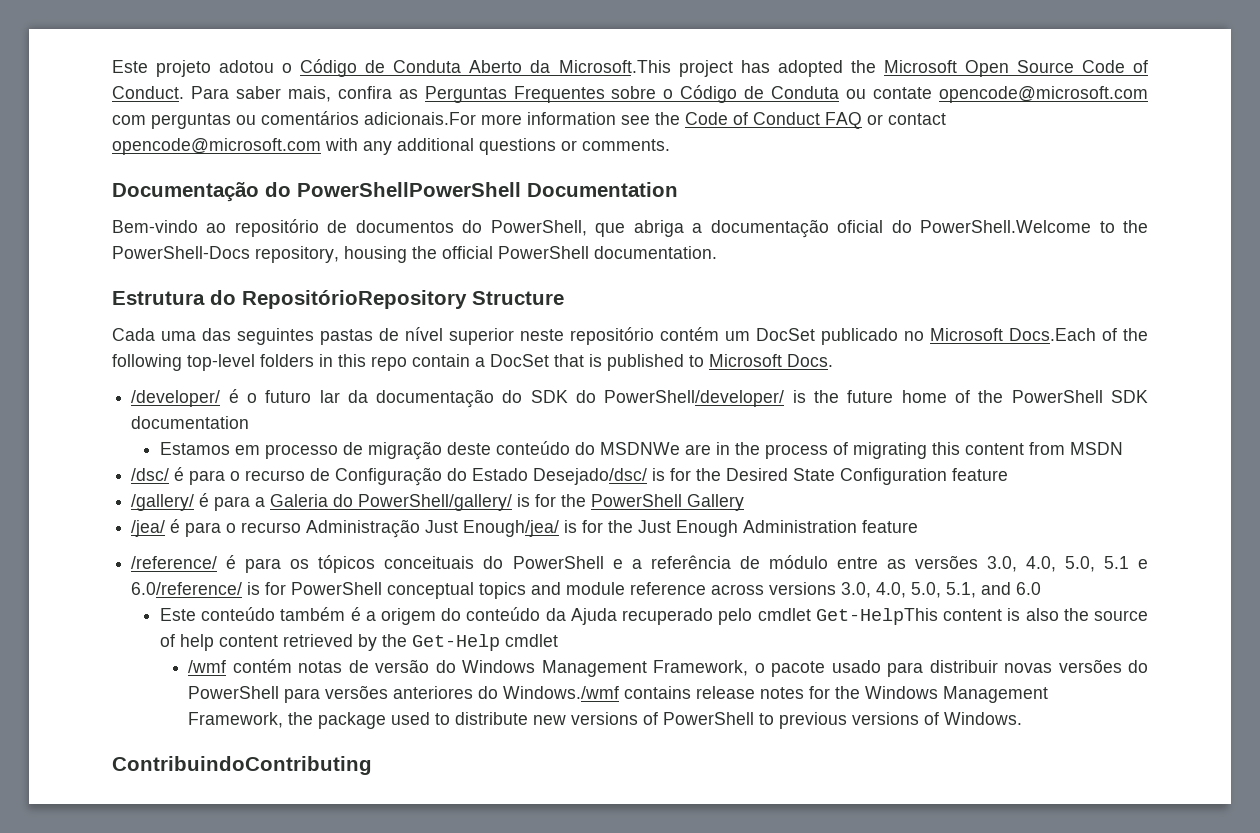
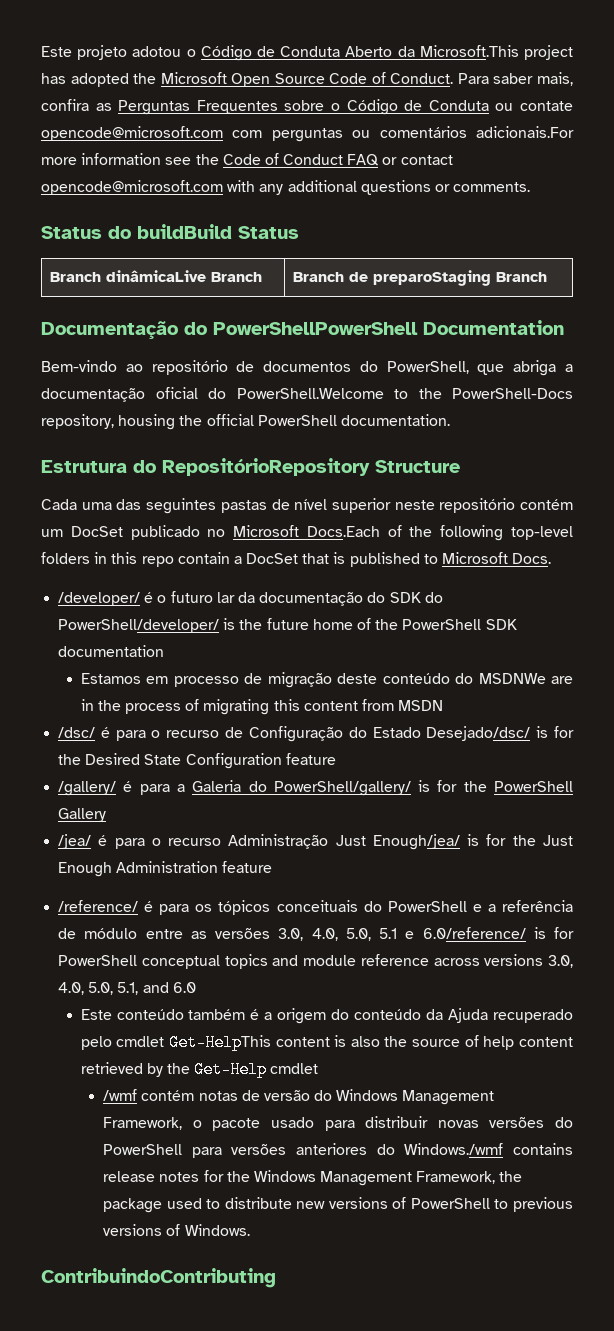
(670, 145) none -> [41,224,299,239] [49,270,262,282] [292,270,547,286] // Status do buildBuild Status // Branch dinâmicaLive Branch | Branch de preparoStaging Branch

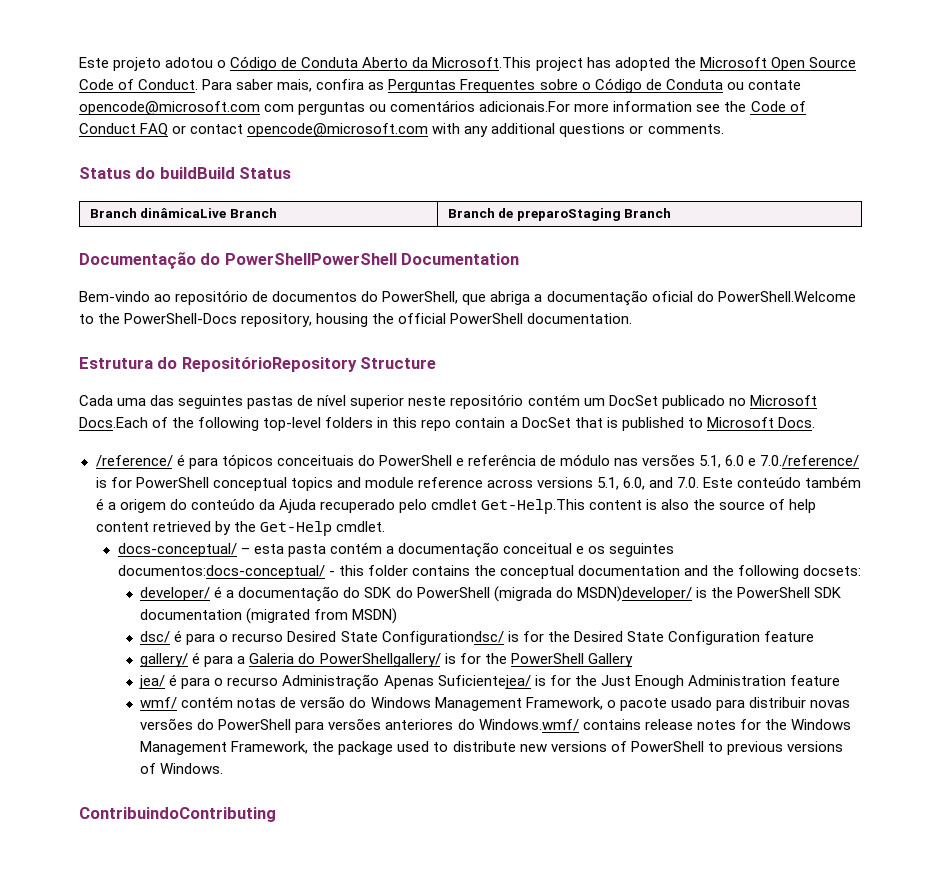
[58,591,443,606] [58,618,517,633] [58,645,165,657] [80,672,573,688] [80,699,444,715] [58,726,574,742] [58,753,336,769] [58,780,574,796] [58,808,107,822] [58,834,573,850] [58,861,273,877] // /developer/ é o futuro lar da documentação do SDK do PowerShell/developer/ is the future home of the PowerShell SDK documentation // Estamos em processo de migração deste conteúdo do MSDNWe are in the process of migrating this content from MSDN // /dsc/ é para o recurso de Configuração do Estado Desejado/dsc/ is for the Desired State Configuration feature // /gallery/ é para a Galeria do PowerShell/gallery/ is for the PowerShell Gallery // /jea/ é para o recurso Administração Just Enough/jea/ is for the Just Enough Administration feature -> (815, 422) none
[195,904,213,912] os -> (218, 463) none
[487,904,496,912] a -> (464, 462) none
[145,927,526,941] entre as versões 3.0, 4.0, 5.0, 5.1 e 6.0/reference/ -> [614,454,860,468] nas versões 5.1, 6.0 e 7.0./reference/
[547,955,573,968] [58,982,196,995] 3.0, 4.0, 5.0, 5.1, and 6.0 // -> [597,477,700,490] 5.1, 6.0, and 7.0.
[168,1034,271,1051] Get-HelpThis -> [481,499,585,514] Get-Help.This
[270,1063,319,1074] [103,1089,138,1101] cmdlet // /wmf -> [335,521,385,532] [117,542,675,558] [117,565,862,579] [140,586,841,602] [140,608,398,624] [140,630,814,645] [140,652,633,667] [139,674,840,690] [140,697,178,709] cmdlet. // docs-conceptual/ – esta pasta contém a documentação conceitual e os seguintes documentos:docs-conceptual/ - this folder contains the conceptual documentation and the following docsets: // developer/ é a documentação do SDK do PowerShell (migrada do MSDN)developer/ is the PowerShell SDK documentation (migrated from MSDN) // dsc/ é para o recurso Desired State Configurationdsc/ is for the Desired State Configuration feature // gallery/ é para a Galeria do PowerShellgallery/ is for the PowerShell Gallery // jea/ é para o recurso Administração Apenas Suficientejea/ is for the Just Enough Administration feature // wmf/
[404,1143,504,1155] Windows./wmf -> [478,719,579,731] Windows.wmf/

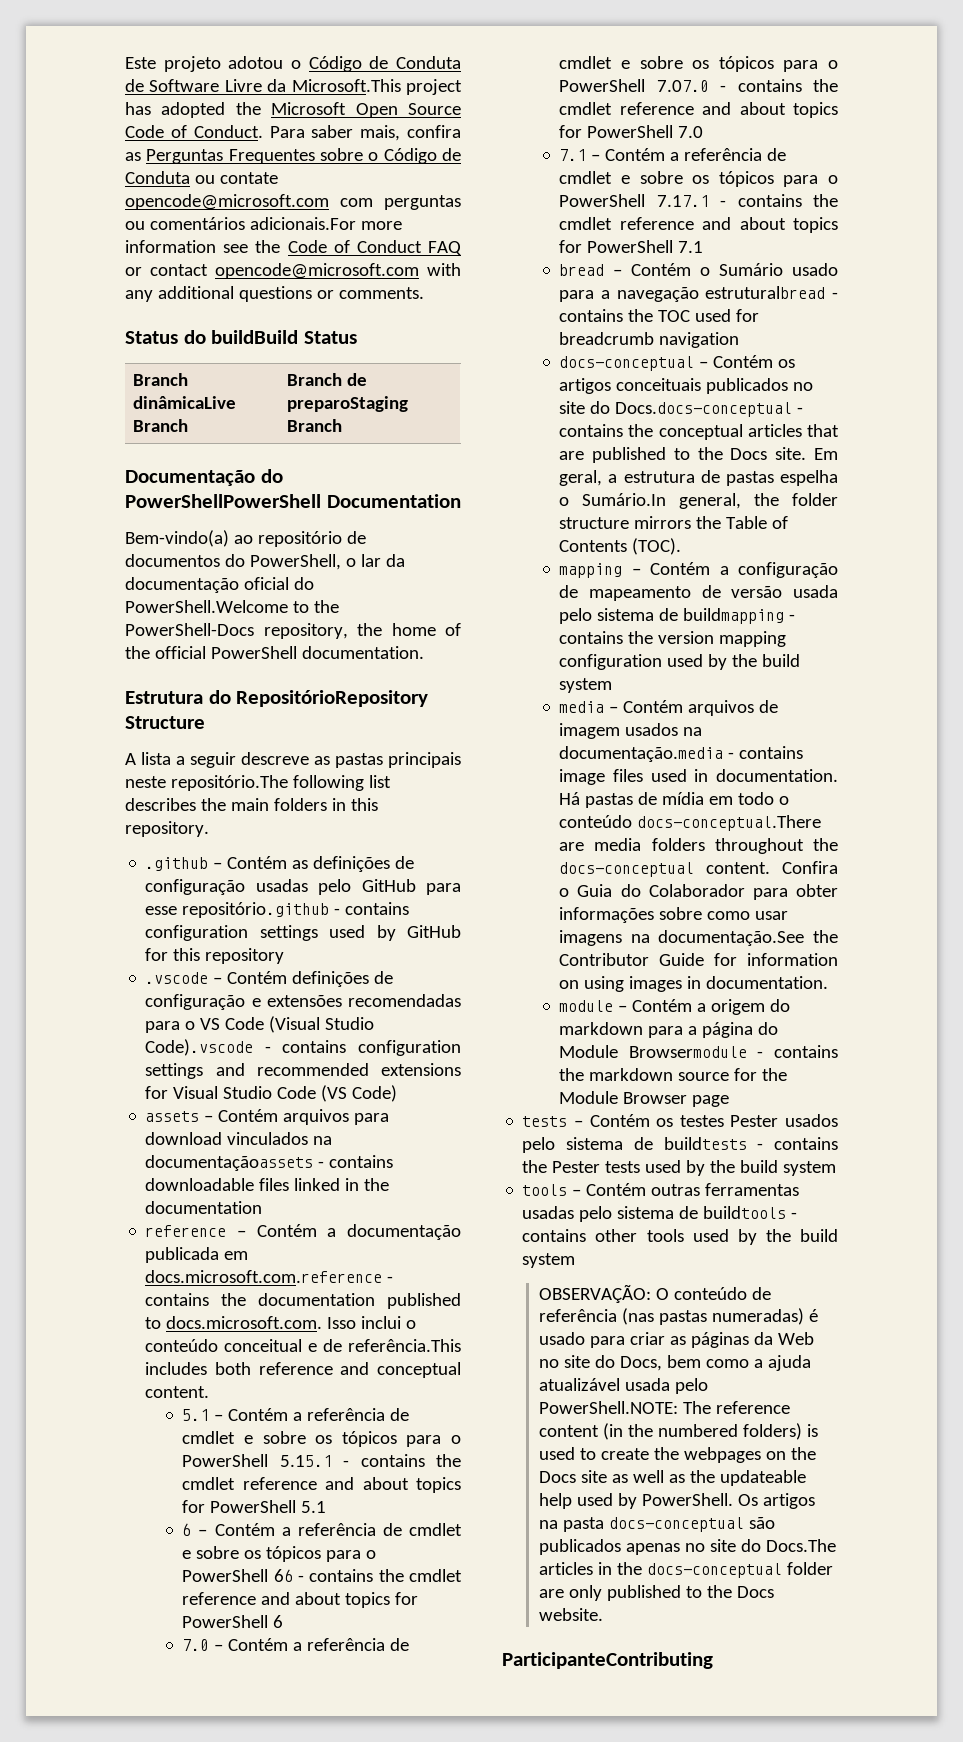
[362,57,409,68] Aberto -> [125,79,262,92] de Software Livre
[79,291,150,302] Bem-vindo -> [125,530,229,547] Bem-vindo(a)
[462,291,543,305] que abriga a -> [345,554,405,567] o lar da
[316,313,369,327] housing -> [357,623,461,636] the home of
[79,394,817,409] [79,417,815,431] [95,454,860,469] [95,476,862,491] [95,498,817,514] [95,521,385,536] [117,542,675,558] [117,565,862,579] [140,586,841,602] [140,608,398,624] [140,630,814,645] [140,652,633,667] [139,674,840,690] [140,696,850,711] [140,718,851,733] [140,741,843,755] [140,763,224,774] [79,807,276,822] Cada uma das seguintes pastas de nível superior neste repositório contém um DocSet publicado no Microsoft Docs.Each of the following top-level folders in this repo contain a DocSet that is published to Microsoft Docs. // /reference/ é para tópicos conceituais do PowerShell e referência de módulo nas versões 5.1, 6.0 e 7.0./reference/ is for PowerShell conceptual topics and module reference across versions 5.1, 6.0, and 7.0. Este conteúdo também é a origem do conteúdo da Ajuda recuperado pelo cmdlet Get-Help.This content is also the source of help content retrieved by the Get-Help cmdlet. // docs-conceptual/ – esta pasta contém a documentação conceitual e os seguintes documentos:docs-conceptual/ - this folder contains the conceptual documentation and the following docsets: // developer/ é a documentação do SDK do PowerShell (migrada do MSDN)developer/ is the PowerShell SDK documentation (migrated from MSDN) // dsc/ é para o recurso Desired State Configurationdsc/ is for the Desired State Configuration feature // gallery/ é para a Galeria do PowerShellgallery/ is for the PowerShell Gallery // jea/ é para o recurso Administração Apenas Suficientejea/ is for the Just Enough Administration feature // wmf/ contém notas de versão do Windows Management Framework, o pacote usado para distribuir novas versões do PowerShell para versões anteriores do Windows.wmf/ contains release notes for the Windows Management Framework, the package used to distribute new versions of PowerShell to previous versions of Windows. // ContribuindoContributing -> [125,752,461,768] [125,775,391,791] [125,798,378,811] [125,821,209,837] [145,856,415,872] [145,879,461,895] [145,902,410,918] [145,925,461,941] [145,948,285,964] [145,971,394,987] [145,994,461,1010] [145,1016,375,1033] [145,1039,461,1056] [145,1063,461,1079] [145,1085,398,1102] [145,1109,390,1125] [145,1132,333,1145] [145,1155,394,1171] [145,1178,390,1191] [145,1201,263,1214] [145,1224,461,1240] [145,1247,249,1263] [145,1270,394,1283] [145,1293,461,1309] [145,1316,417,1329] [145,1339,461,1352] [145,1362,461,1378] [145,1386,210,1398] [182,1408,410,1421] [182,1431,461,1447] [182,1454,461,1467] [182,1477,461,1493] [182,1500,327,1513] [182,1523,462,1536] [182,1546,377,1562] [182,1569,462,1582] [182,1592,419,1608] [182,1615,284,1628] [182,1638,410,1651] [559,56,838,72] [559,79,838,92] [559,102,838,118] [559,125,704,138] [559,148,787,161] [559,171,838,187] [559,194,838,207] [559,217,838,233] [559,240,704,253] [559,263,838,276] [559,286,838,302] [559,309,760,322] [559,332,740,348] [559,355,796,371] [559,378,814,394] [559,401,804,417] [559,424,839,440] [559,447,838,463] [559,470,838,486] [559,493,838,509] [559,516,789,529] [559,538,682,555] [559,562,838,578] [559,585,838,601] [559,608,796,624] [559,631,787,647] [559,654,801,670] [559,678,613,693] [559,700,779,716] [559,723,703,739] [559,746,804,762] [559,769,838,785] [559,792,790,808] [559,815,822,831] [559,838,838,854] [559,861,838,877] [559,884,838,900] [559,907,789,923] [559,930,838,946] [559,953,838,966] [559,976,829,992] [559,999,791,1015] [559,1022,779,1038] [559,1045,838,1058] [559,1068,788,1081] [559,1091,730,1107] [522,1114,838,1127] [522,1137,838,1153] [522,1160,837,1176] [522,1183,800,1196] [522,1206,798,1222] [522,1229,838,1245] [522,1253,576,1268] [538,1284,771,1303] [538,1308,818,1325] [538,1332,814,1348] [538,1355,811,1371] [538,1378,708,1394] [538,1401,790,1414] [538,1423,818,1440] [538,1447,816,1463] [538,1470,806,1486] [538,1493,815,1509] [538,1517,775,1532] [538,1539,836,1555] [538,1562,833,1578] [538,1585,774,1601] [538,1608,603,1621] [502,1652,713,1669] A lista a seguir descreve as pastas principais neste repositório.The following list describes the main folders in this repository. // .github – Contém as definições de configuração usadas pelo GitHub para esse repositório.github - contains configuration settings used by GitHub for this repository // .vscode – Contém definições de configuração e extensões recomendadas para o VS Code (Visual Studio Code).vscode - contains configuration settings and recommended extensions for Visual Studio Code (VS Code) // assets – Contém arquivos para download vinculados na documentaçãoassets - contains downloadable files linked in the documentation // reference – Contém a documentação publicada em docs.microsoft.com.reference - contains the documentation published to docs.microsoft.com. Isso inclui o conteúdo conceitual e de referência.This includes both reference and conceptual content. // 5.1 – Contém a referência de cmdlet e sobre os tópicos para o PowerShell 5.15.1 - contains the cmdlet reference and about topics for PowerShell 5.1 // 6 – Contém a referência de cmdlet e sobre os tópicos para o PowerShell 66 - contains the cmdlet reference and about topics for PowerShell 6 // 7.0 – Contém a referência de cmdlet e sobre os tópicos para o PowerShell 7.07.0 - contains the cmdlet reference and about topics for PowerShell 7.0 // 7.1 – Contém a referência de cmdlet e sobre os tópicos para o PowerShell 7.17.1 - contains the cmdlet reference and about topics for PowerShell 7.1 // bread – Contém o Sumário usado para a navegação estruturalbread - contains the TOC used for breadcrumb navigation // docs-conceptual – Contém os artigos conceituais publicados no site do Docs.docs-conceptual - contains the conceptual articles that are published to the Docs site. Em geral, a estrutura de pastas espelha o Sumário.In general, the folder structure mirrors the Table of Contents (TOC). // mapping – Contém a configuração de mapeamento de versão usada pelo sistema de buildmapping - contains the version mapping configuration used by the build system // media – Contém arquivos de imagem usados na documentação.media - contains image files used in documentation. Há pastas de mídia em todo o conteúdo docs-conceptual.There are media folders throughout the docs-conceptual content. Confira o Guia do Colaborador para obter informações sobre como usar imagens na documentação.See the Contributor Guide for information on using images in documentation. // module – Contém a origem do markdown para a página do Module Browsermodule - contains the markdown source for the Module Browser page // tests – Contém os testes Pester usados pelo sistema de buildtests - contains the Pester tests used by the build system // tools – Contém outras ferramentas usadas pelo sistema de buildtools - contains other tools used by the build system // OBSERVAÇÃO: O conteúdo de referência (nas pastas numeradas) é usado para criar as páginas da Web no site do Docs, bem como a ajuda atualizável usada pelo PowerShell.NOTE: The reference content (in the numbered folders) is used to create the webpages on the Docs site as well as the updateable help used by PowerShell. Os artigos na pasta docs-conceptual são publicados apenas no site do Docs.The articles in the docs-conceptual folder are only published to the Docs website. // ParticipanteContributing

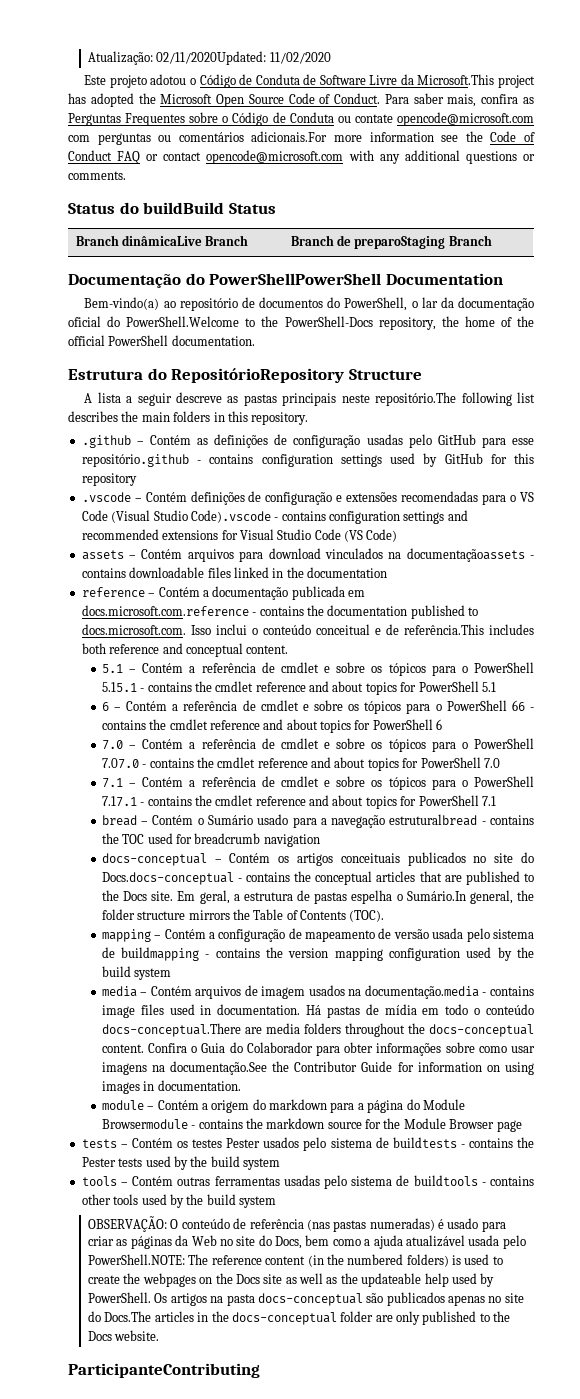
(125, 63) none -> [88,51,331,65] Atualização: 02/11/2020Updated: 11/02/2020 //

